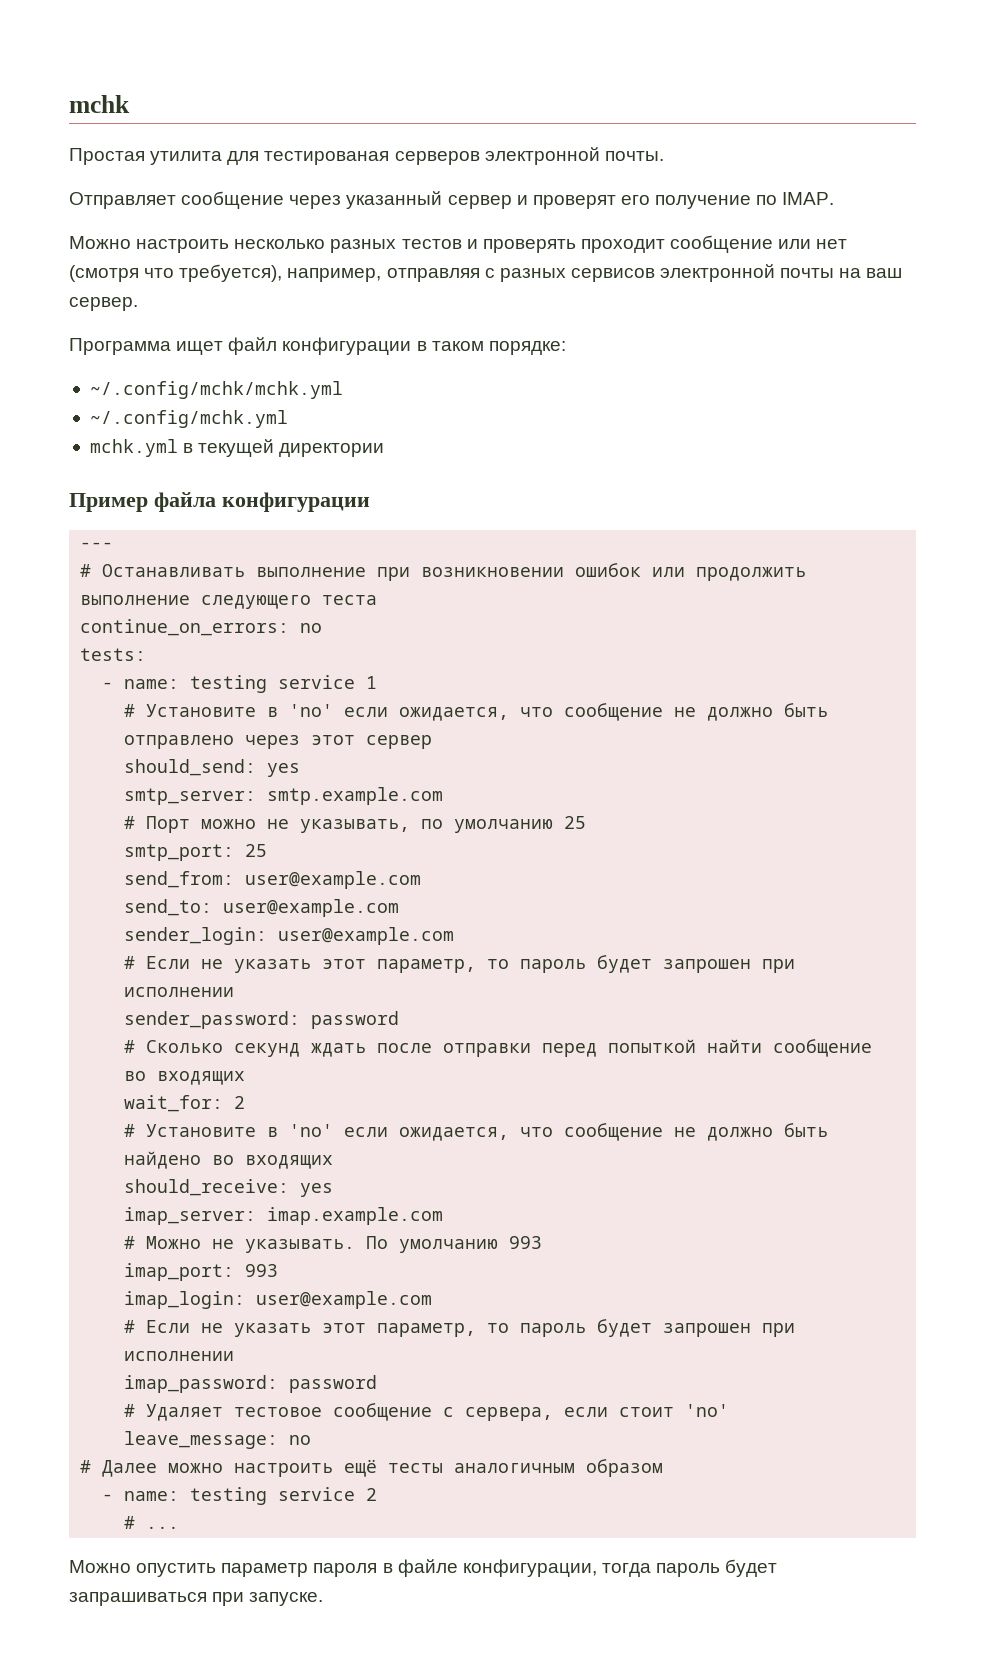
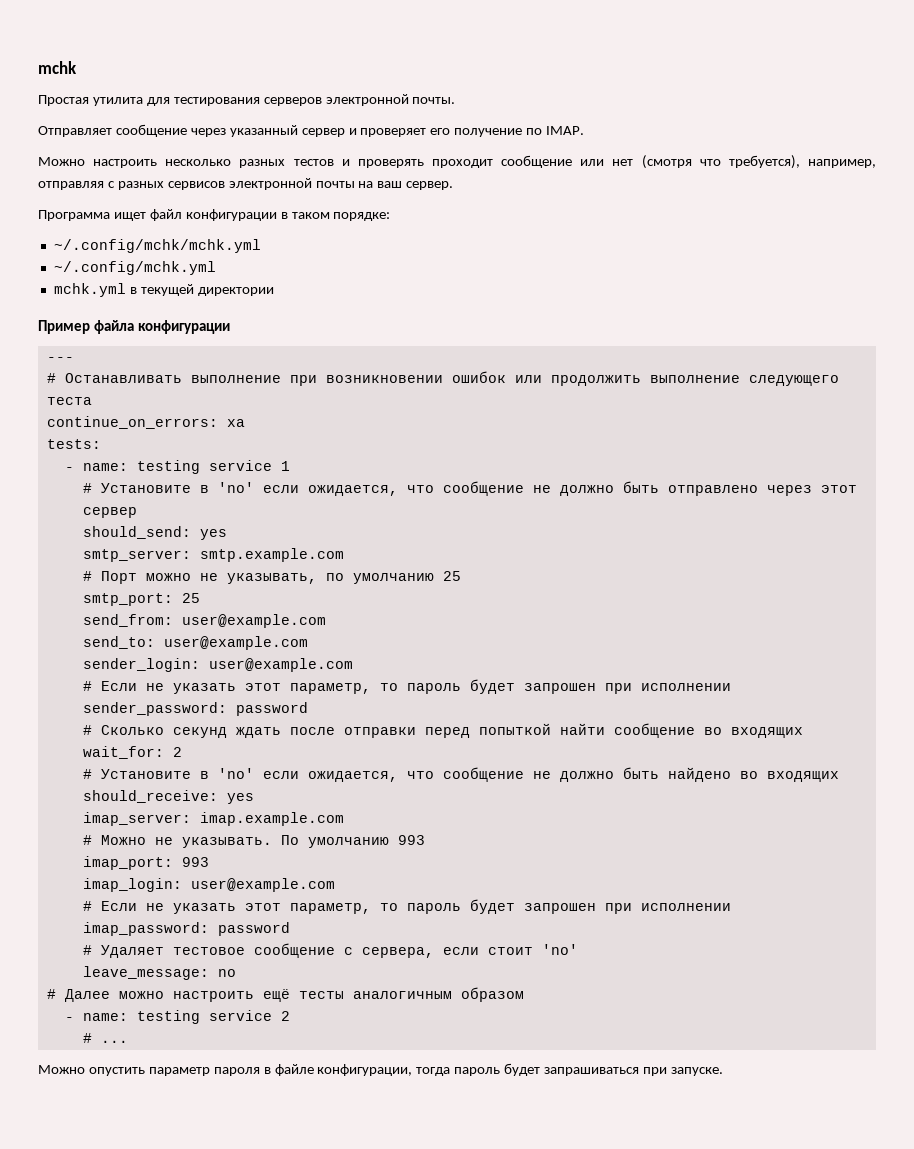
[264,151,390,165] тестированая -> [173,97,260,106] тестирования
[532,195,616,209] проверят -> [360,128,427,137] проверяет
[300,623,323,633] no -> [226,419,245,427] ха

